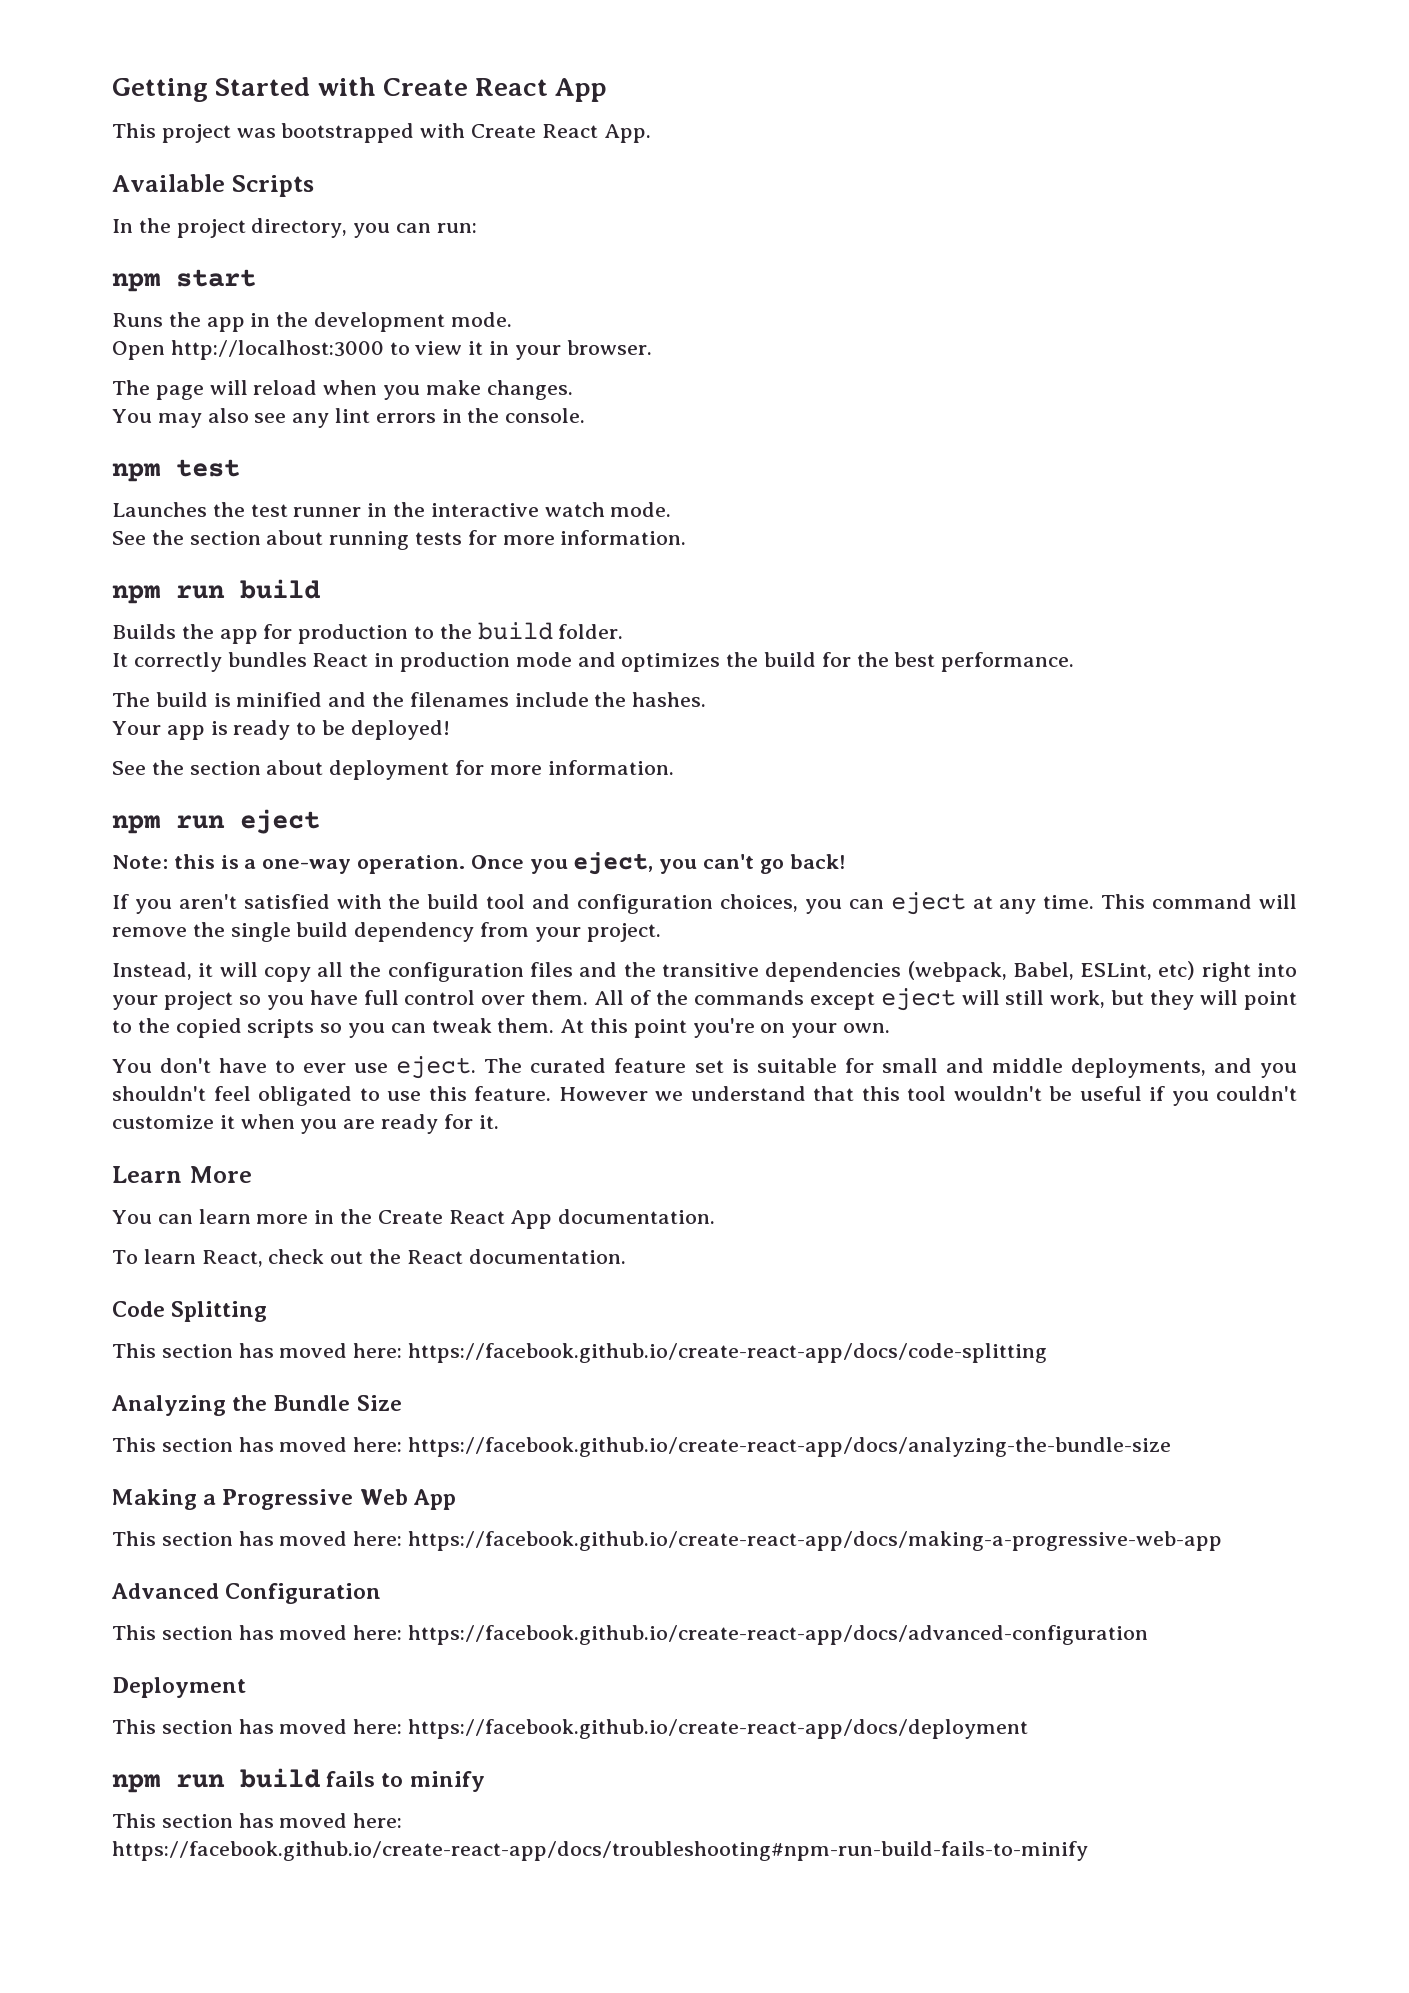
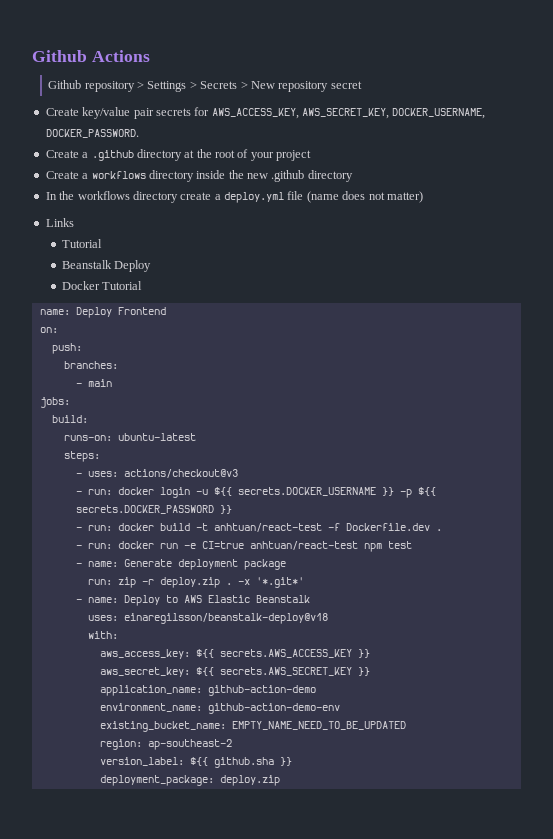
[112,77,608,102] [112,123,651,143] [112,174,314,197] [112,218,477,238] [112,269,256,292] [112,312,512,332] [112,340,652,360] [112,380,573,400] [112,408,586,428] [112,459,240,482] [112,502,672,517] [112,530,687,550] [112,579,320,604] [112,622,624,644] [112,652,1075,672] [112,692,707,707] [112,720,450,740] [112,760,674,780] [112,809,320,834] [112,852,845,875] [112,892,1297,915] [112,922,661,942] [112,961,1297,982] [112,988,1298,1011] [112,1018,891,1038] [112,1056,1297,1079] [112,1086,1297,1106] [112,1114,499,1134] [112,1166,252,1183] [112,1209,716,1229] [112,1249,626,1267] [112,1301,268,1322] [112,1343,1048,1363] [111,1395,402,1416] [112,1437,1172,1457] [112,1489,456,1510] [112,1531,1223,1551] [111,1583,382,1604] [112,1625,1149,1645] [112,1677,246,1698] [112,1719,1029,1739] [112,1768,485,1793] [112,1813,403,1828] [112,1841,1088,1861] Getting Started with Create React App // This project was bootstrapped with Create React App. // Available Scripts // In the project directory, you can run: // npm start // Runs the app in the development mode. // Open http://localhost:3000 to view it in your browser. // The page will reload when you make changes. // You may also see any lint errors in the console. // npm test // Launches the test runner in the interactive watch mode. // See the section about running tests for more information. // npm run build // Builds the app for production to the build folder. // It correctly bundles React in production mode and optimizes the build for the best performance. // The build is minified and the filenames include the hashes. // Your app is ready to be deployed! // See the section about deployment for more information. // npm run eject // Note: this is a one-way operation. Once you eject, you can't go back! // If you aren't satisfied with the build tool and configuration choices, you can eject at any time. This command will remove the single build dependency from your project. // Instead, it will copy all the configuration files and the transitive dependencies (webpack, Babel, ESLint, etc) right into your project so you have full control over them. All of the commands except eject will still work, but they will point to the copied scripts so you can tweak them. At this point you're on your own. // You don't have to ever use eject. The curated feature set is suitable for small and middle deployments, and you shouldn't feel obligated to use this feature. However we understand that this tool wouldn't be useful if you couldn't customize it when you are ready for it. // Learn More // You can learn more in the Create React App documentation. // To learn React, check out the React documentation. // Code Splitting // This section has moved here: https://facebook.github.io/create-react-app/docs/code-splitting // Analyzing the Bundle Size // This section has moved here: https://facebook.github.io/create-react-app/docs/analyzing-the-bundle-size // Making a Progressive Web App // This section has moved here: https://facebook.github.io/create-react-app/docs/making-a-progressive-web-app // Advanced Configuration // This section has moved here: https://facebook.github.io/create-react-app/docs/advanced-configuration // Deployment // This section has moved here: https://facebook.github.io/create-react-app/docs/deployment // npm run build fails to minify // This section has moved here: https://facebook.github.io/create-react-app/docs/troubleshooting#npm-run-build-fails-to-minify -> [32,50,150,62] [48,80,362,92] [45,107,486,119] [45,129,139,138] [45,149,312,161] [45,170,353,182] [45,191,423,203] [45,218,74,227] [62,239,103,248] [62,260,152,272] [62,281,143,290] [39,307,166,318] [39,327,58,333] [51,343,82,354] [63,361,118,369] [75,379,112,387] [39,397,70,408] [51,415,88,423] [63,433,196,441] [63,451,100,462] [75,469,238,478] [75,487,436,498] [75,505,232,514] [75,523,442,532] [75,541,412,552] [75,559,286,570] [87,577,304,588] [75,595,310,606] [87,613,328,624] [87,631,118,639] [99,649,370,659] [99,667,370,677] [99,685,316,696] [99,703,340,714] [99,721,406,732] [99,739,232,750] [99,757,292,768] [99,775,280,786] Github Actions // Github repository > Settings > Secrets > New repository secret // Create key/value pair secrets for AWS_ACCESS_KEY, AWS_SECRET_KEY, DOCKER_USERNAME, DOCKER_PASSWORD. // Create a .github directory at the root of your project // Create a workflows directory inside the new .github directory // In the workflows directory create a deploy.yml file (name does not matter) // Links // Tutorial // Beanstalk Deploy // Docker Tutorial // name: Deploy Frontend // on: // push: // branches: // - main // jobs: // build: // runs-on: ubuntu-latest // steps: // - uses: actions/checkout@v3 // - run: docker login -u ${{ secrets.DOCKER_USERNAME }} -p ${{ secrets.DOCKER_PASSWORD }} // - run: docker build -t anhtuan/react-test -f Dockerfile.dev . // - run: docker run -e CI=true anhtuan/react-test npm test // - name: Generate deployment package // run: zip -r deploy.zip . -x '*.git*' // - name: Deploy to AWS Elastic Beanstalk // uses: einaregilsson/beanstalk-deploy@v18 // with: // aws_access_key: ${{ secrets.AWS_ACCESS_KEY }} // aws_secret_key: ${{ secrets.AWS_SECRET_KEY }} // application_name: github-action-demo // environment_name: github-action-demo-env // existing_bucket_name: EMPTY_NAME_NEED_TO_BE_UPDATED // region: ap-southeast-2 // version_label: ${{ github.sha }} // deployment_package: deploy.zip

